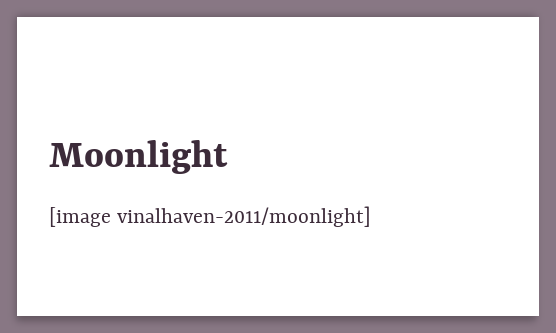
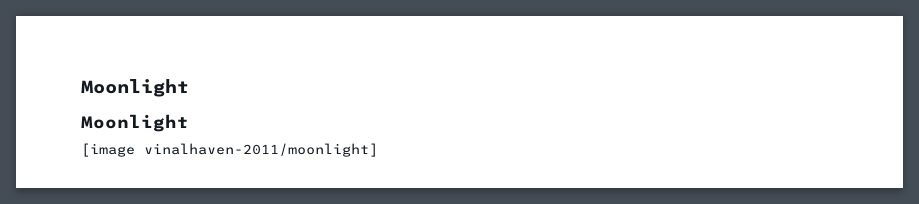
[49,140,228,174] Moonlight -> [81,79,189,97] [81,114,189,132] Moonlight // Moonlight

